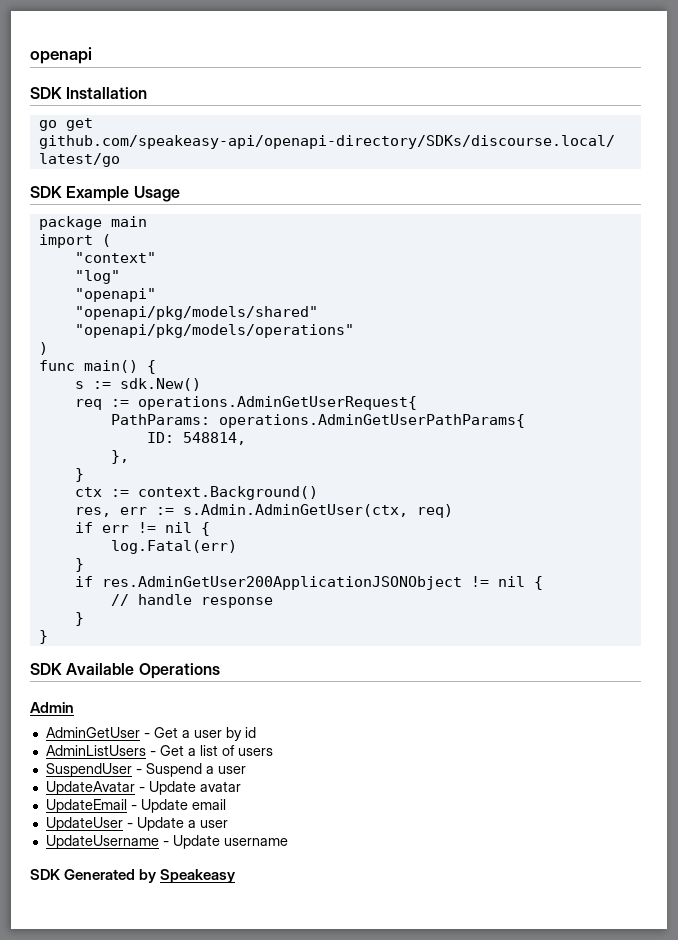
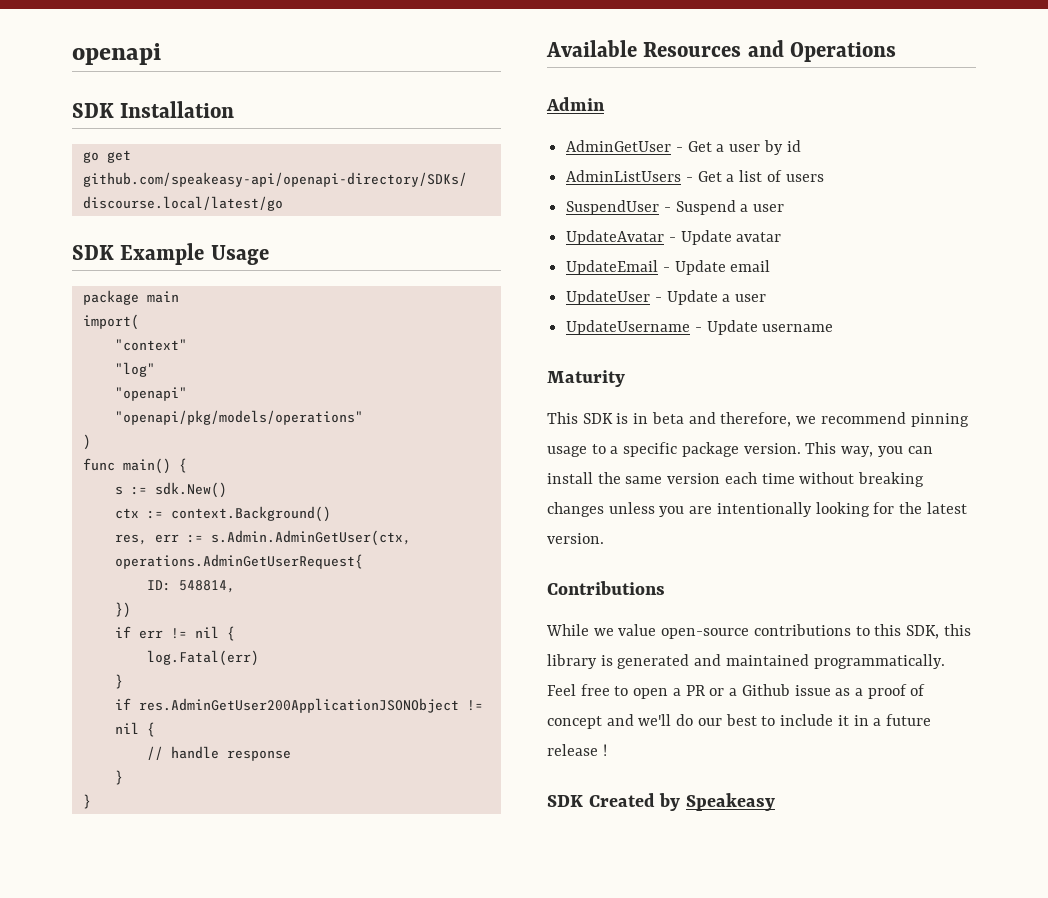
[38,234,111,248] import ( -> [82,314,139,330] import(
[74,306,318,320] // "openapi/pkg/models/shared" -> (187, 394) none
[74,396,417,410] [110,414,525,428] [146,432,246,445] [110,450,129,464] [74,468,84,482] // req := operations.AdminGetUserRequest{ // PathParams: operations.AdminGetUserPathParams{ // ID: 548814, // }, // } -> (227, 490) none
[416,504,453,518] req) -> [114,554,363,569] [146,580,235,593] [114,602,131,618] operations.AdminGetUserRequest{ // ID: 548814, // })
[30,663,135,675] SDK Available -> [546,40,784,57] Available Resources and
[30,869,136,880] SDK Generated -> [547,370,625,387] [547,412,969,427] [547,442,933,457] [547,472,925,487] [547,502,967,517] [547,533,604,544] [547,581,665,595] [546,624,971,639] [547,654,945,669] [547,684,926,699] [547,714,931,729] [547,744,607,756] [547,793,655,807] Maturity // This SDK is in beta and therefore, we recommend pinning usage to a specific package version. This way, you can install the same version each time without breaking changes unless you are intentionally looking for the latest version. // Contributions // While we value open-source contributions to this SDK, this library is generated and maintained programmatically. Feel free to open a PR or a Github issue as a proof of concept and we'll do our best to include it in a future release ! // SDK Created

